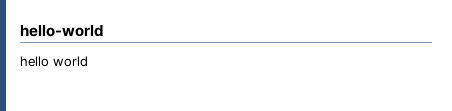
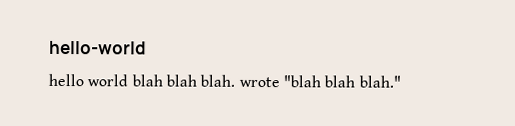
(88, 61) none -> [131,74,401,88] blah blah blah. wrote "blah blah blah."

